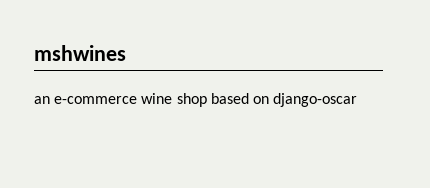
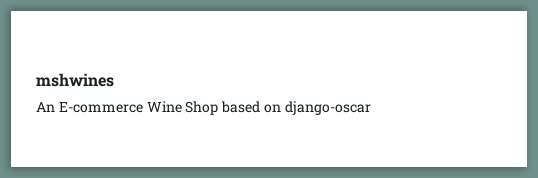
[34,93,207,107] an e-commerce wine shop -> [36,101,219,115] An E-commerce Wine Shop

